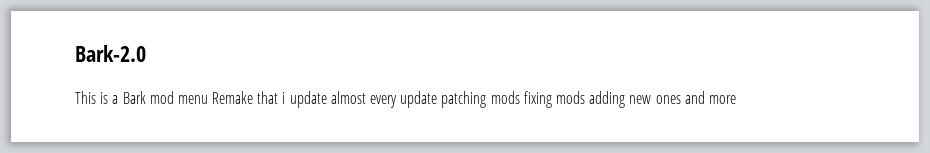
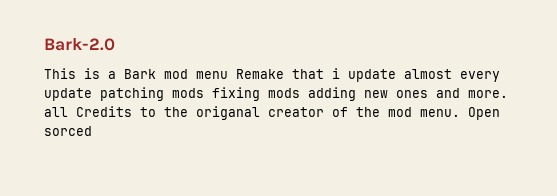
[708,95,736,104] more -> [468,90,508,98] [44,106,500,120] [44,126,92,136] more. all Credits to the origanal creator of the mod menu. Open sorced

